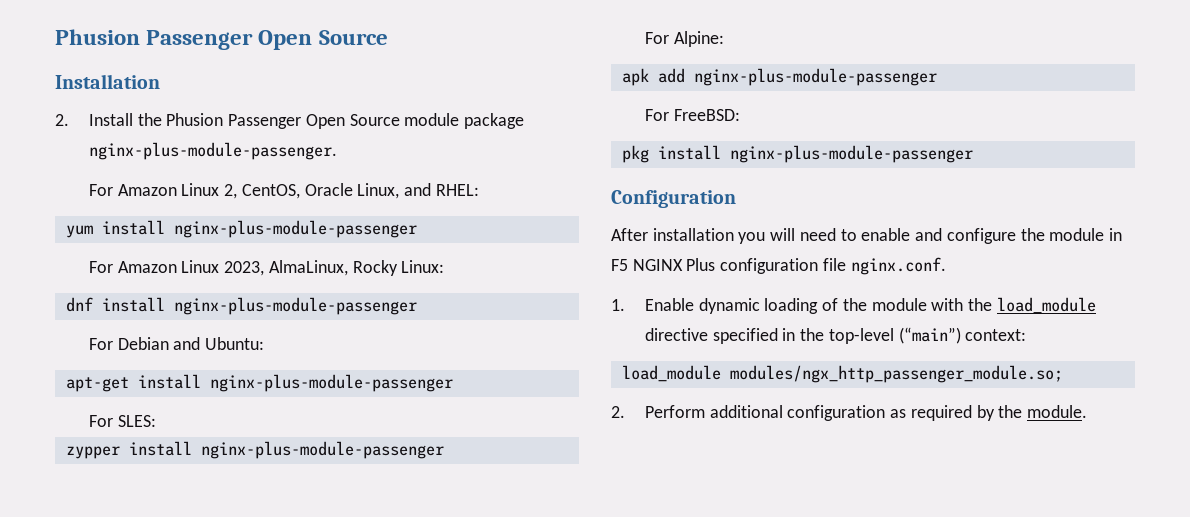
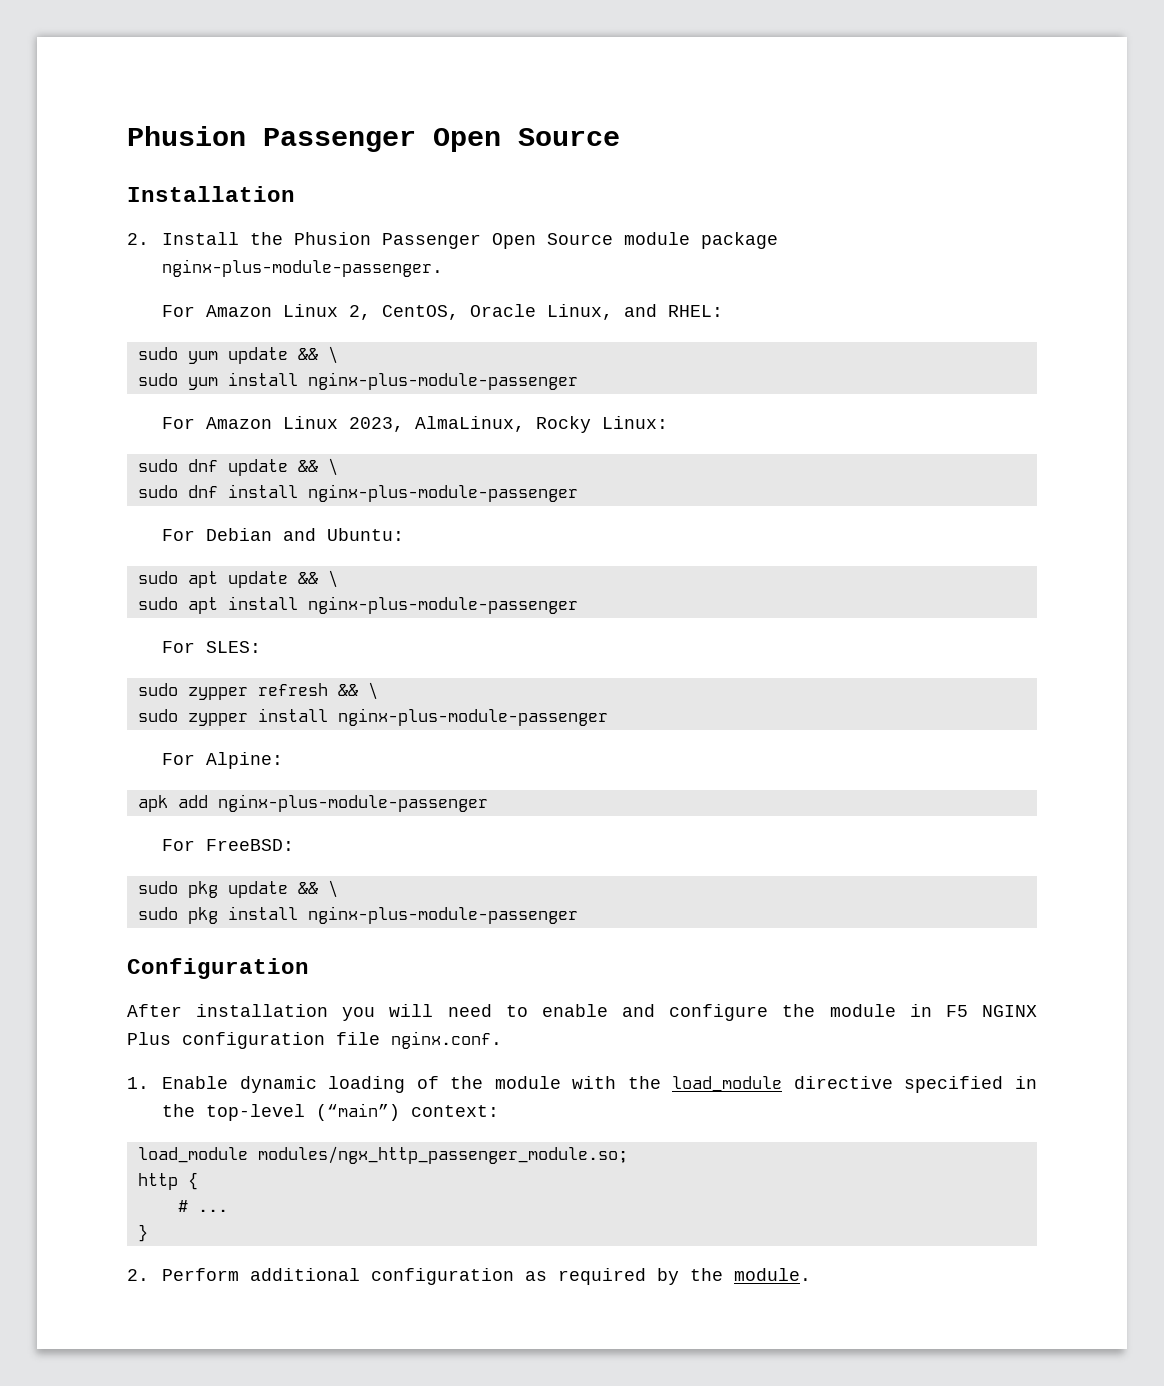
(479, 190) none -> [137,346,338,364] [137,373,178,386] sudo yum update && \ // sudo
(445, 266) none -> [137,458,338,476] [137,485,178,498] sudo dnf update && \ // sudo
[65,374,453,392] [89,415,156,427] apt-get install nginx-plus-module-passenger // For SLES: // -> [137,570,338,588] [137,596,578,614] [162,641,262,653] [137,682,378,700] [137,709,178,722] sudo apt update && \ // sudo apt install nginx-plus-module-passenger // For SLES: // sudo zypper refresh && \ // sudo
(740, 115) none -> [137,880,338,898] [137,907,178,920] sudo pkg update && \ // sudo
(1063, 374) none -> [137,1172,198,1190] [177,1200,228,1212] [137,1224,148,1242] // http { // # ... // }

